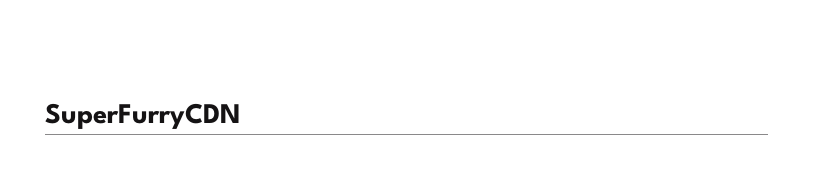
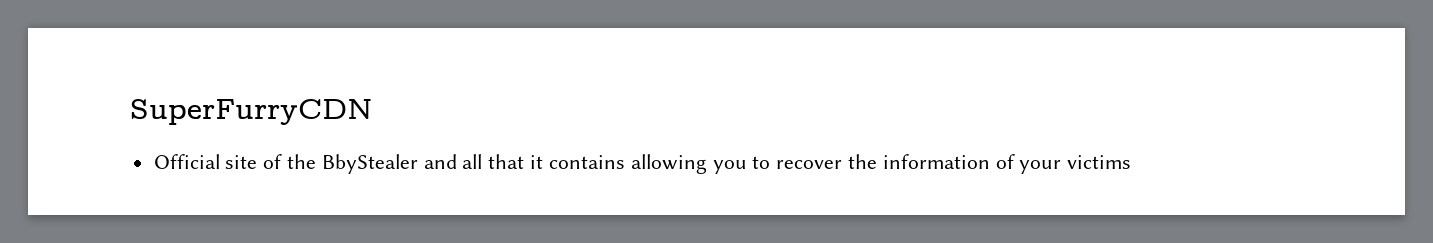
(241, 116) none -> [153,154,1132,174] // Official site of the BbyStealer and all that it contains allowing you to recover the information of your victims

